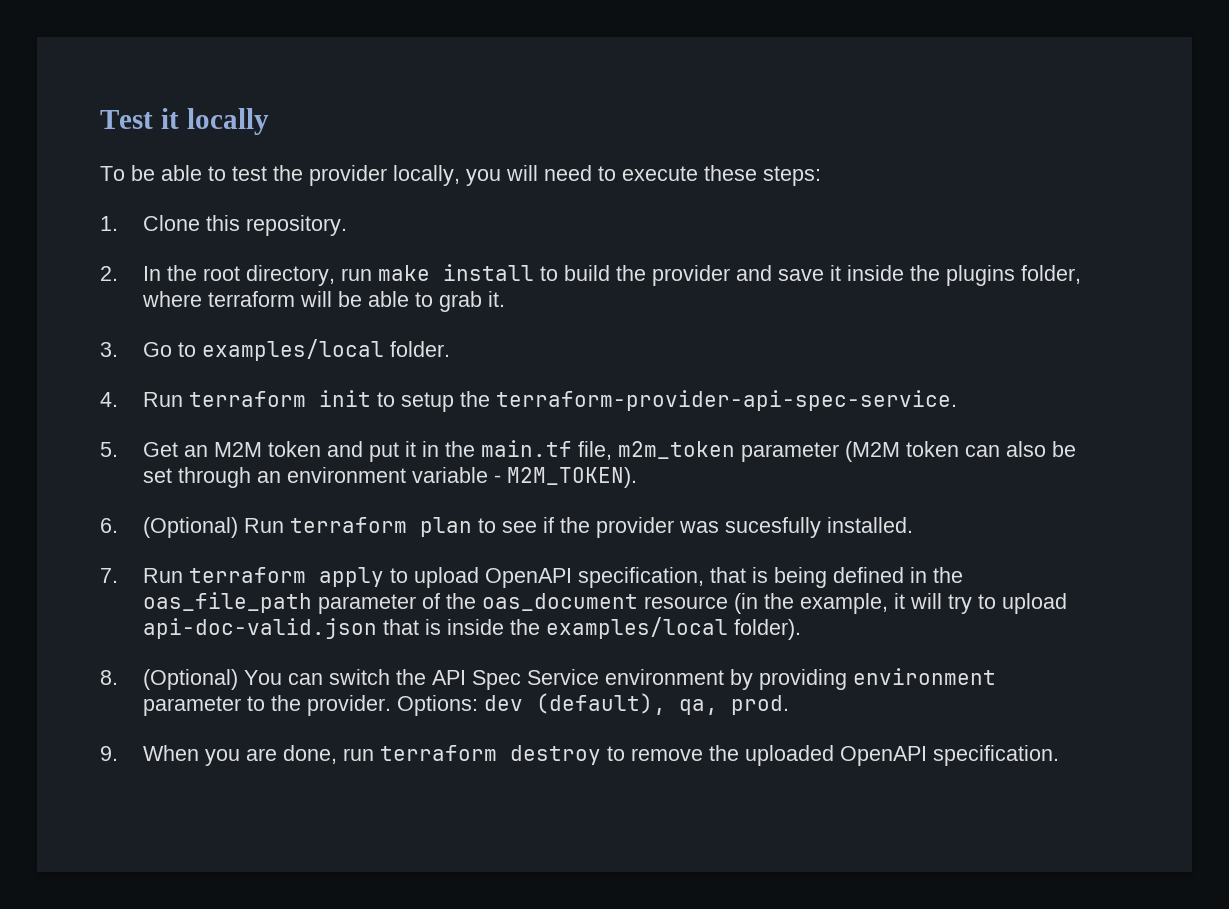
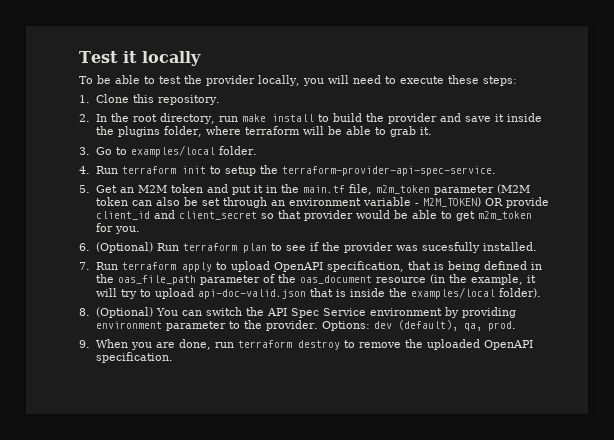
[506,467,637,488] M2M_TOKEN). -> [423,197,550,208] [96,210,533,221] [96,223,141,234] M2M_TOKEN) OR provide client_id and client_secret so that provider would be able to get m2m_token for you.

